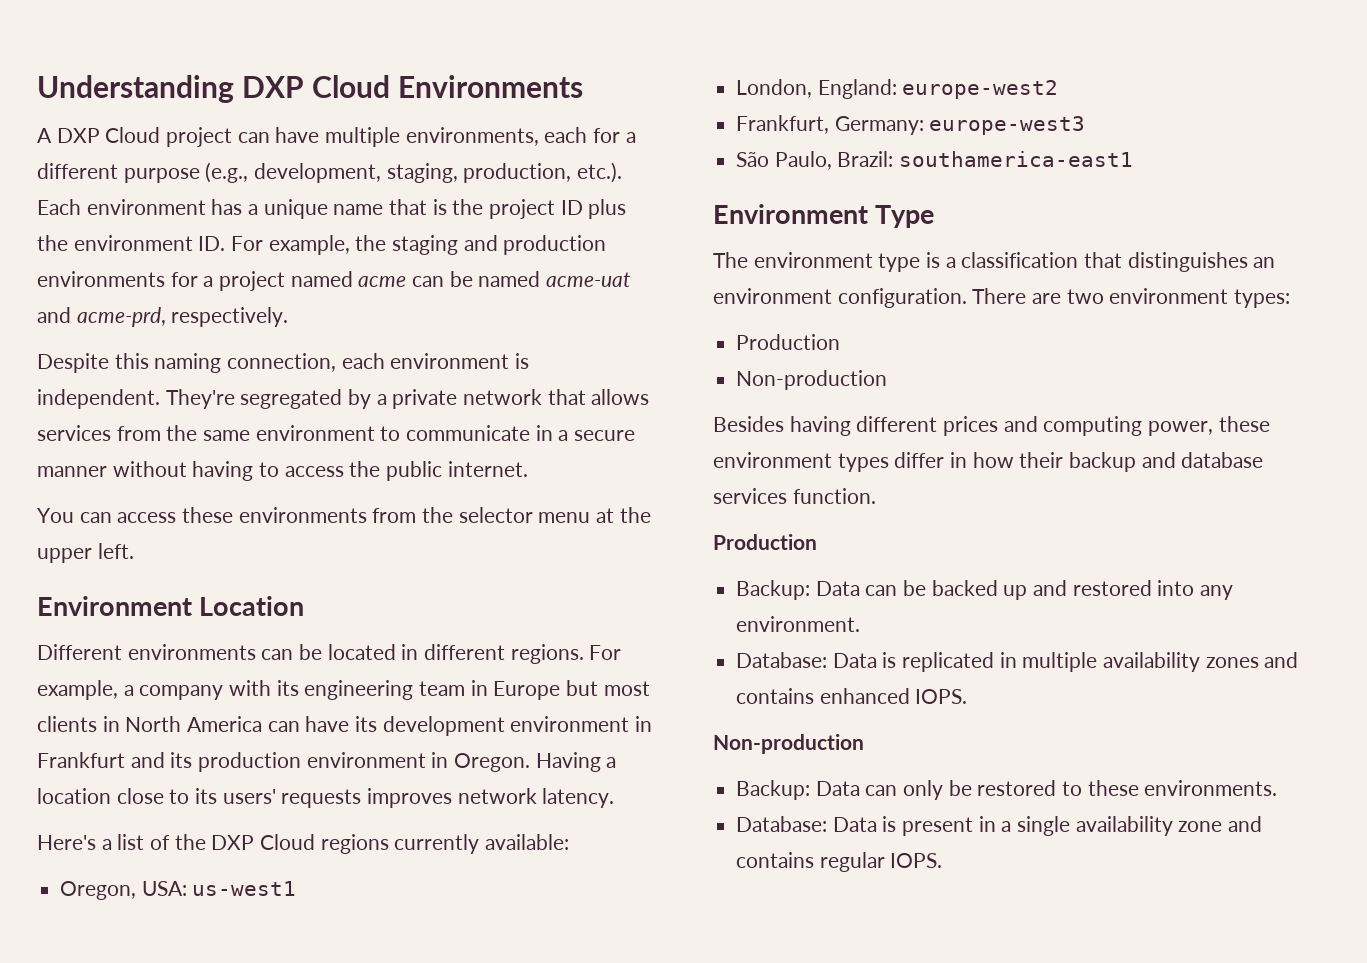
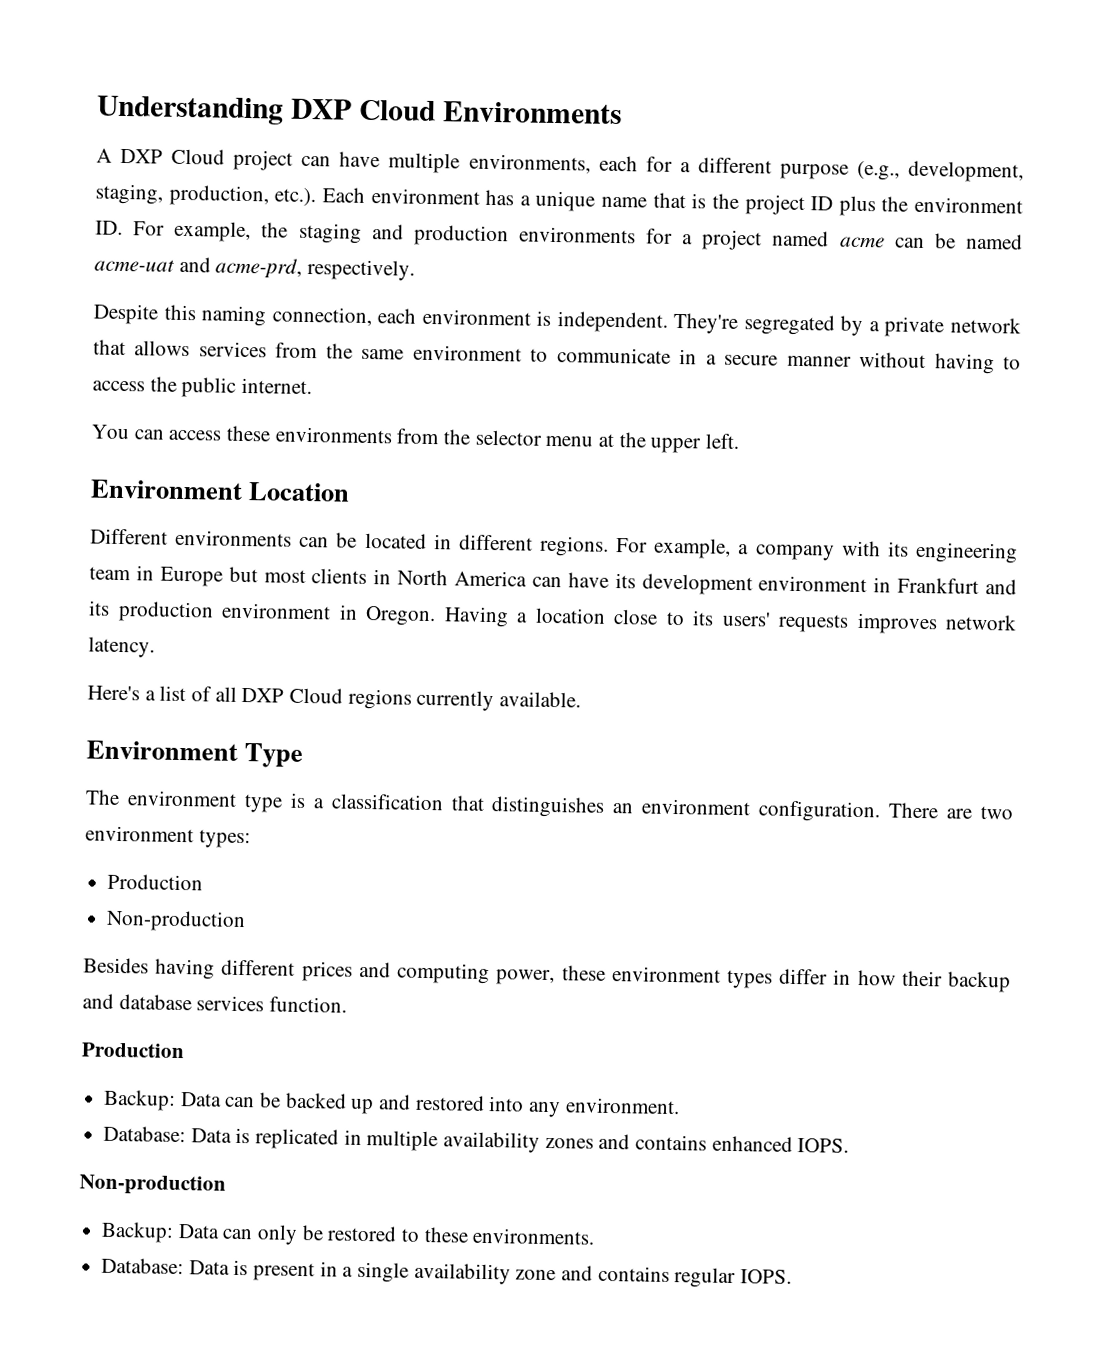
[174,834,206,850] the -> [214,686,237,702] all
[485,834,570,850] [60,881,297,900] [736,79,1059,99] [736,115,1086,135] [736,151,1134,170] available: // Oregon, USA: us-west1 // London, England: europe-west2 // Frankfurt, Germany: europe-west3 // São Paulo, Brazil: southamerica-east1 -> [499,691,582,708] available.

